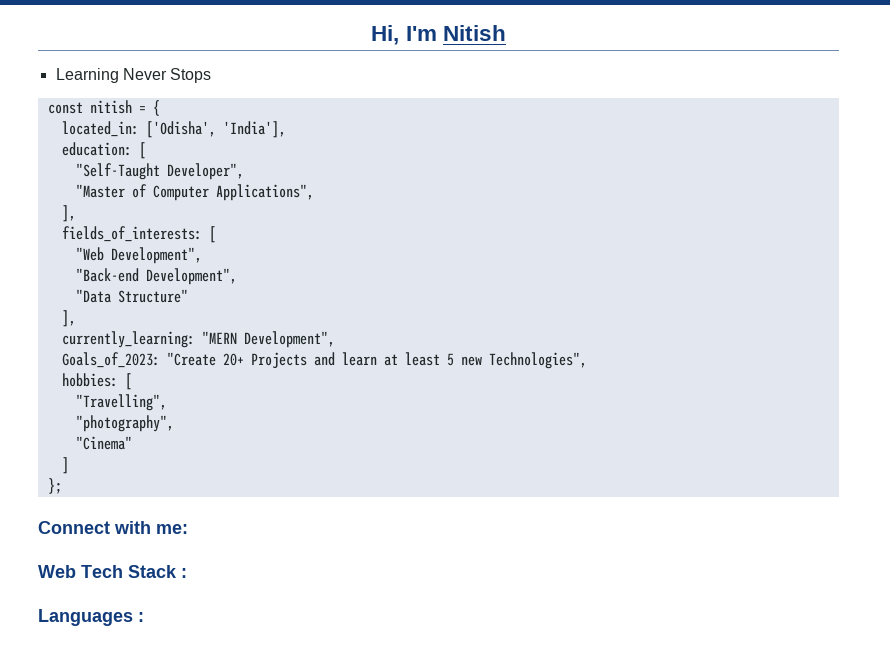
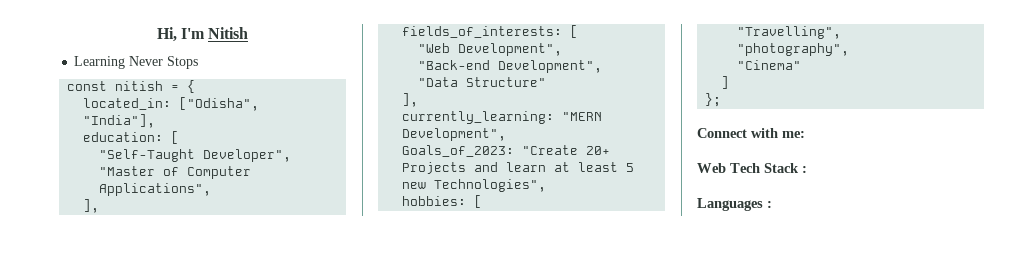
[145,121,286,138] ['Odisha', 'India'], -> [179,97,260,111] [83,114,156,128] ["Odisha", "India"],

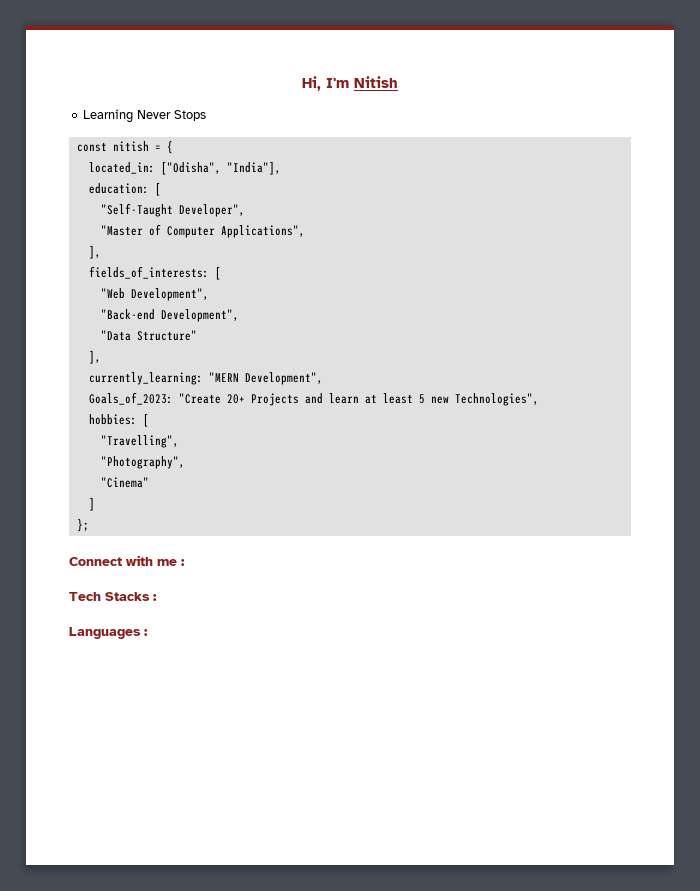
[737,43,850,56] "photography", -> [100,456,185,469] "Photography",
[782,131,805,138] [697,163,799,173] me: // Web Tech Stack -> [157,559,185,566] [69,592,150,601] me : // Tech Stacks

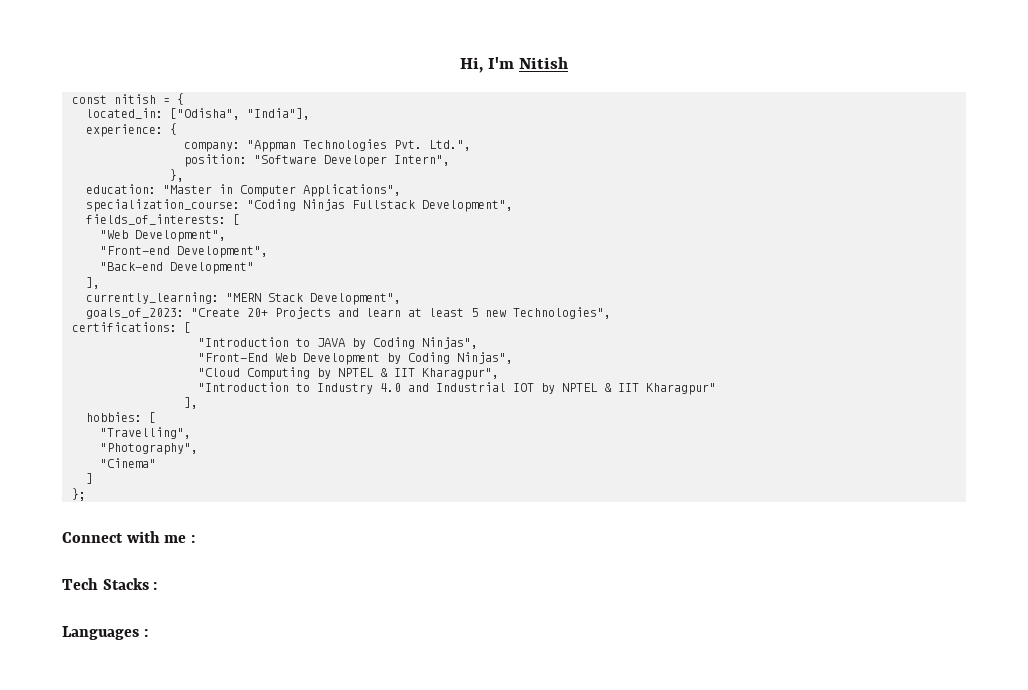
[83,109,207,123] // Learning Never Stops -> (569, 63) none
[88,182,161,196] [100,203,245,217] [100,224,305,238] [88,245,101,259] education: [ // "Self-Taught Developer", // "Master of Computer Applications", // ], -> [85,123,177,137] [183,139,471,152] [183,154,450,167] [169,169,184,182] [85,184,401,197] [85,199,513,212] experience: { // company: "Appman Technologies Pvt. Ltd.", // position: "Software Developer Intern", // }, // education: "Master in Computer Applications", // specialization_course: "Coding Ninjas Fullstack Development",
[100,309,239,322] [100,330,197,341] "Back-end Development", // "Data Structure" -> [99,246,268,258] [99,262,254,274] "Front-end Development", // "Back-end Development"
[244,372,323,385] [88,392,173,405] Development", // Goals_of_2023: -> [267,293,401,305] [85,308,184,319] Stack Development", // goals_of_2023:
(539, 399) none -> [71,322,191,333] [197,337,478,349] [197,352,513,365] [197,367,499,380] [197,382,716,395] [183,397,198,409] // certifications: [ // "Introduction to JAVA by Coding Ninjas", // "Front-End Web Development by Coding Ninjas", // "Cloud Computing by NPTEL & IIT Kharagpur", // "Introduction to Industry 4.0 and Industrial IOT by NPTEL & IIT Kharagpur" // ],

